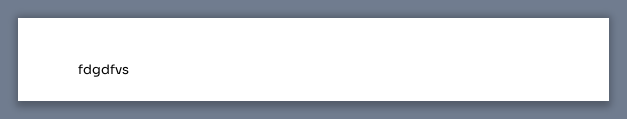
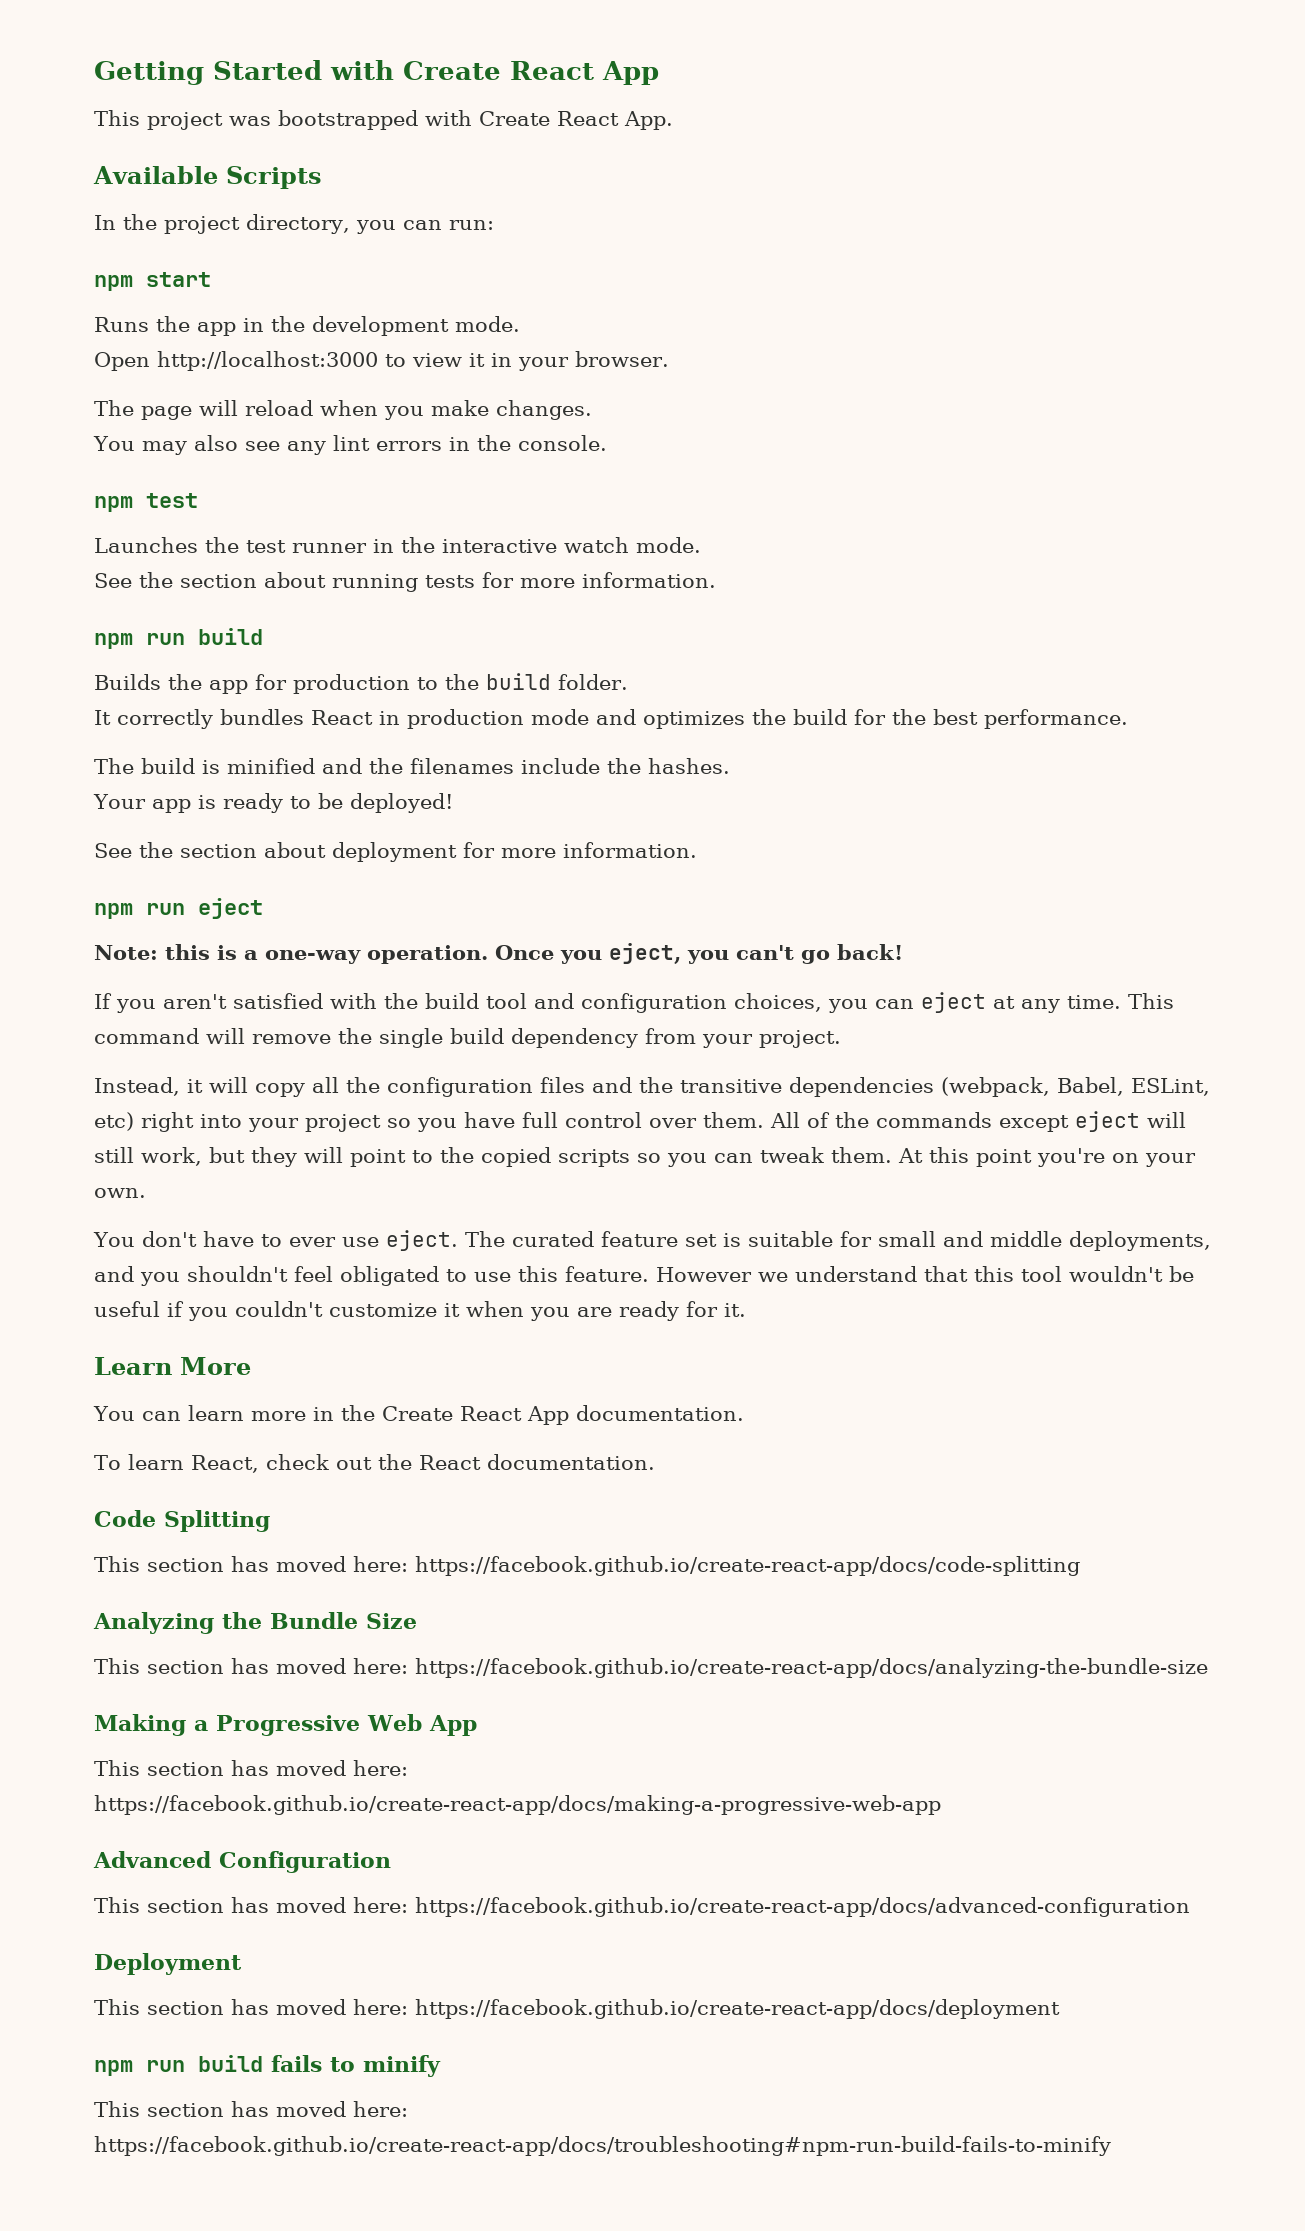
[78,64,129,77] fdgdfvs -> [94,60,659,85] [94,110,673,130] [93,166,322,189] [94,214,494,234] [94,272,211,291] [94,316,520,336] [94,351,669,371] [94,400,592,420] [93,435,607,455] [94,493,198,512] [94,537,701,553] [94,572,716,592] [94,628,263,649] [94,673,628,694] [94,709,1128,729] [94,758,730,774] [93,793,453,813] [94,842,697,862] [94,898,263,919] [94,943,903,964] [94,992,1174,1013] [94,1028,841,1048] [94,1077,1210,1097] [94,1111,1186,1132] [94,1147,1196,1167] [94,1188,146,1198] [93,1230,1211,1251] [94,1266,1194,1286] [94,1301,746,1321] [94,1357,251,1375] [93,1405,744,1425] [94,1454,655,1473] [94,1510,270,1532] [94,1556,1080,1576] [93,1612,417,1634] [94,1658,1208,1678] [94,1714,477,1736] [94,1760,408,1776] [94,1795,941,1815] [93,1851,391,1873] [94,1897,1190,1917] [94,1953,242,1975] [94,1999,1060,2019] [94,2055,441,2077] [94,2101,408,2117] [94,2136,1111,2156] Getting Started with Create React App // This project was bootstrapped with Create React App. // Available Scripts // In the project directory, you can run: // npm start // Runs the app in the development mode. // Open http://localhost:3000 to view it in your browser. // The page will reload when you make changes. // You may also see any lint errors in the console. // npm test // Launches the test runner in the interactive watch mode. // See the section about running tests for more information. // npm run build // Builds the app for production to the build folder. // It correctly bundles React in production mode and optimizes the build for the best performance. // The build is minified and the filenames include the hashes. // Your app is ready to be deployed! // See the section about deployment for more information. // npm run eject // Note: this is a one-way operation. Once you eject, you can't go back! // If you aren't satisfied with the build tool and configuration choices, you can eject at any time. This command will remove the single build dependency from your project. // Instead, it will copy all the configuration files and the transitive dependencies (webpack, Babel, ESLint, etc) right into your project so you have full control over them. All of the commands except eject will still work, but they will point to the copied scripts so you can tweak them. At this point you're on your own. // You don't have to ever use eject. The curated feature set is suitable for small and middle deployments, and you shouldn't feel obligated to use this feature. However we understand that this tool wouldn't be useful if you couldn't customize it when you are ready for it. // Learn More // You can learn more in the Create React App documentation. // To learn React, check out the React documentation. // Code Splitting // This section has moved here: https://facebook.github.io/create-react-app/docs/code-splitting // Analyzing the Bundle Size // This section has moved here: https://facebook.github.io/create-react-app/docs/analyzing-the-bundle-size // Making a Progressive Web App // This section has moved here: https://facebook.github.io/create-react-app/docs/making-a-progressive-web-app // Advanced Configuration // This section has moved here: https://facebook.github.io/create-react-app/docs/advanced-configuration // Deployment // This section has moved here: https://facebook.github.io/create-react-app/docs/deployment // npm run build fails to minify // This section has moved here: https://facebook.github.io/create-react-app/docs/troubleshooting#npm-run-build-fails-to-minify

